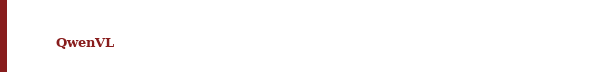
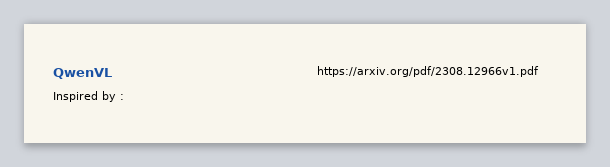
(114, 43) none -> [53,91,124,102] [317,66,539,77] // Inspired by : https://arxiv.org/pdf/2308.12966v1.pdf

